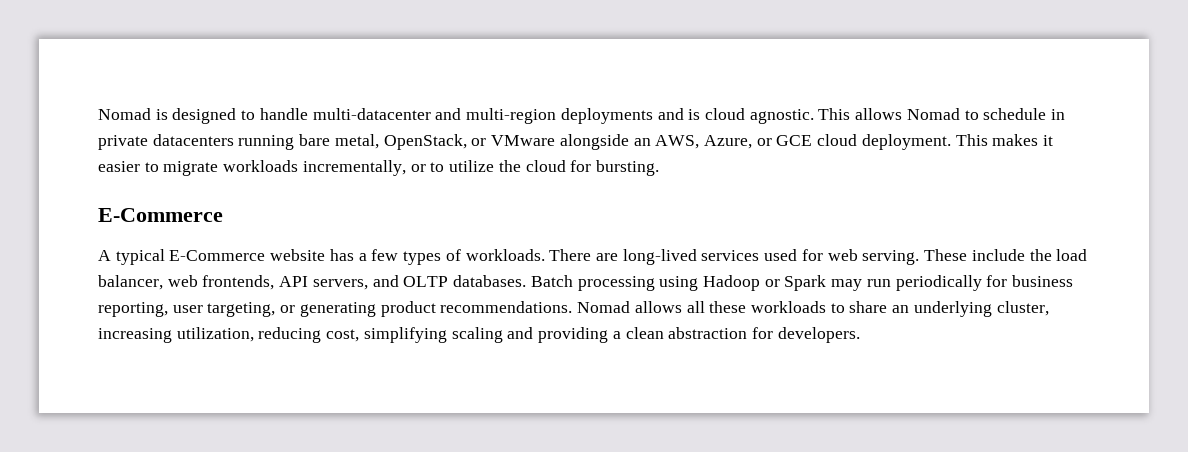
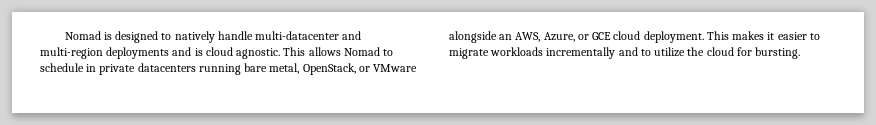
(256, 115) none -> [174,31,215,43] natively
[302,160,426,176] incrementally, or -> [546,47,638,59] incrementally and
[98,208,223,222] [98,249,1088,265] [98,275,1074,291] [98,301,1049,317] [98,327,860,343] // E-Commerce // A typical E-Commerce website has a few types of workloads. There are long-lived services used for web serving. These include the load balancer, web frontends, API servers, and OLTP databases. Batch processing using Hadoop or Spark may run periodically for business reporting, user targeting, or generating product recommendations. Nomad allows all these workloads to share an underlying cluster, increasing utilization, reducing cost, simplifying scaling and providing a clean abstraction for developers. -> (801, 53) none

